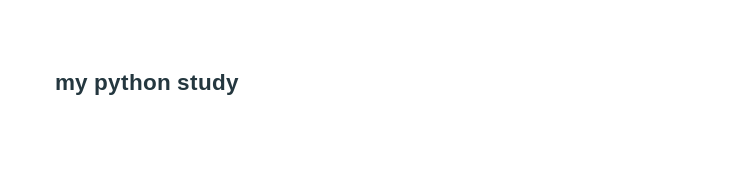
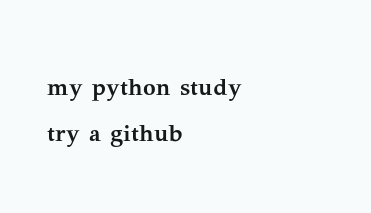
(240, 84) none -> [47,125,183,147] // try a github

